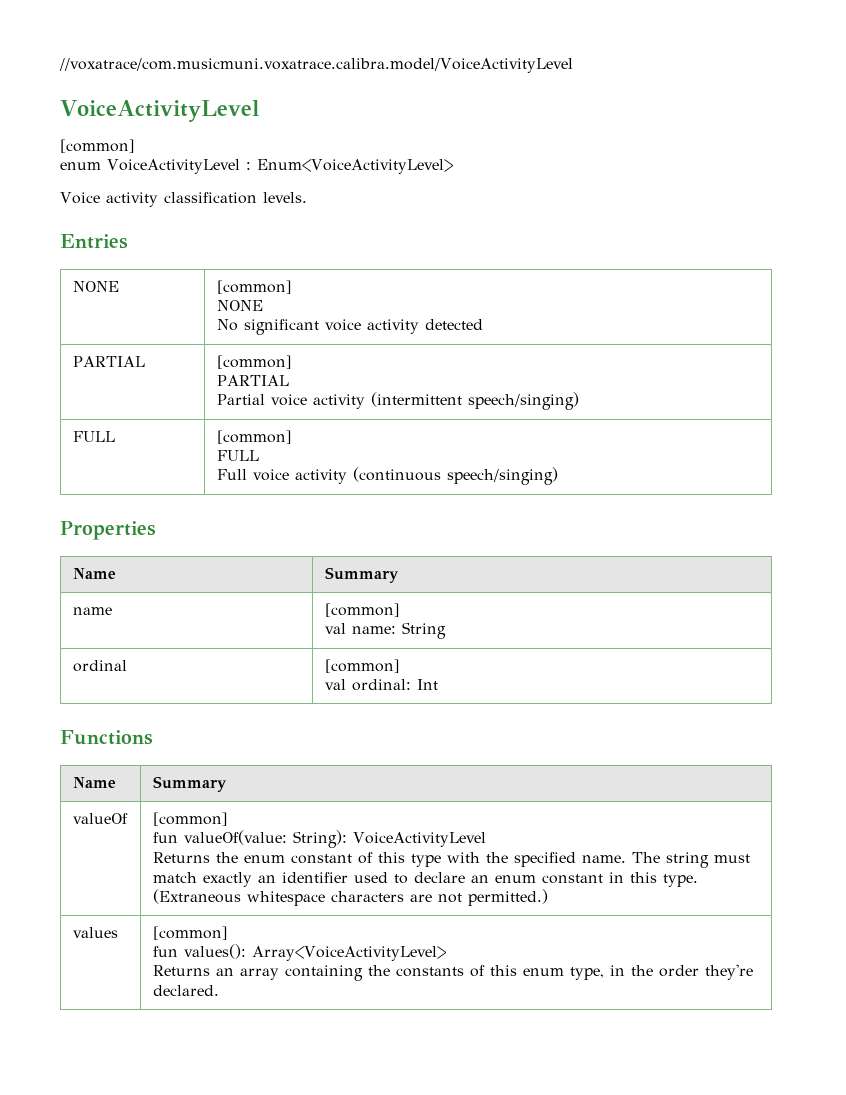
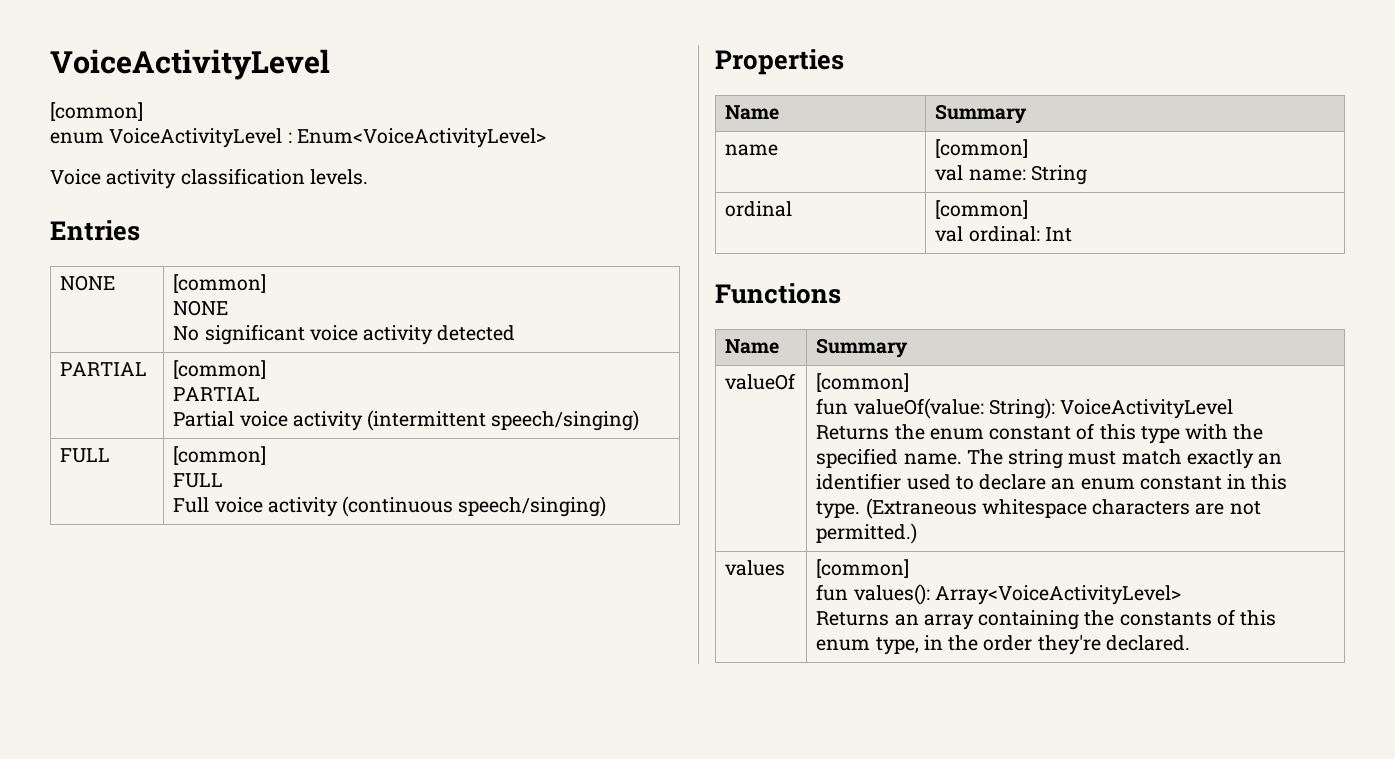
[59,58,573,73] //voxatrace/com.musicmuni.voxatrace.calibra.model/VoiceActivityLevel // -> (50, 64) none

